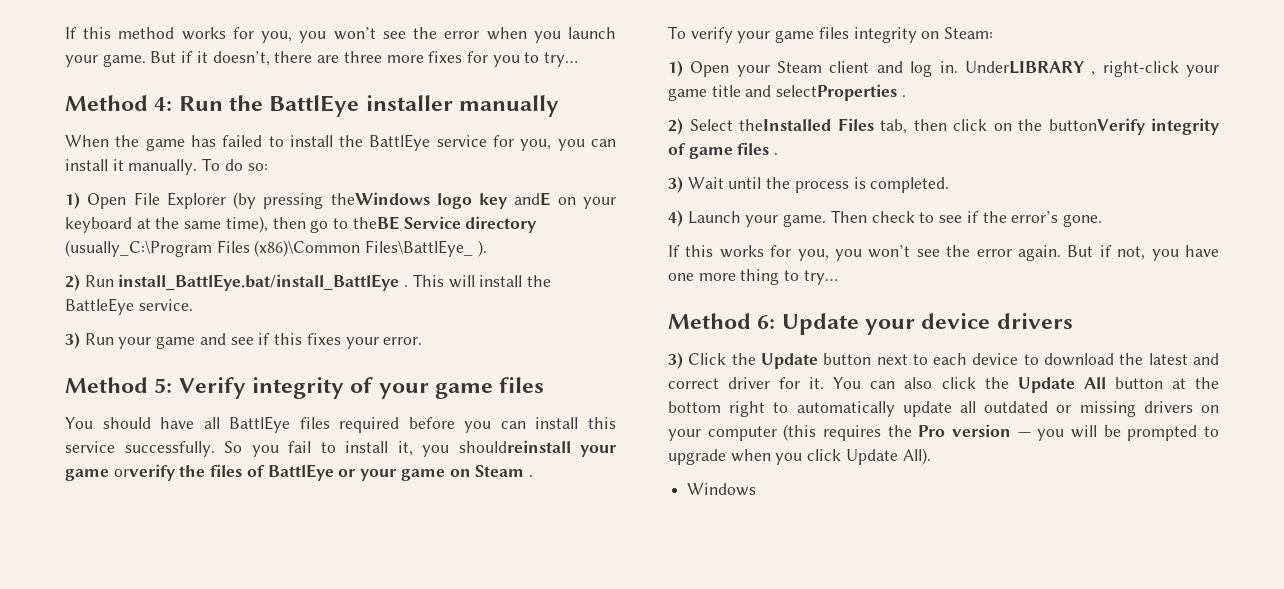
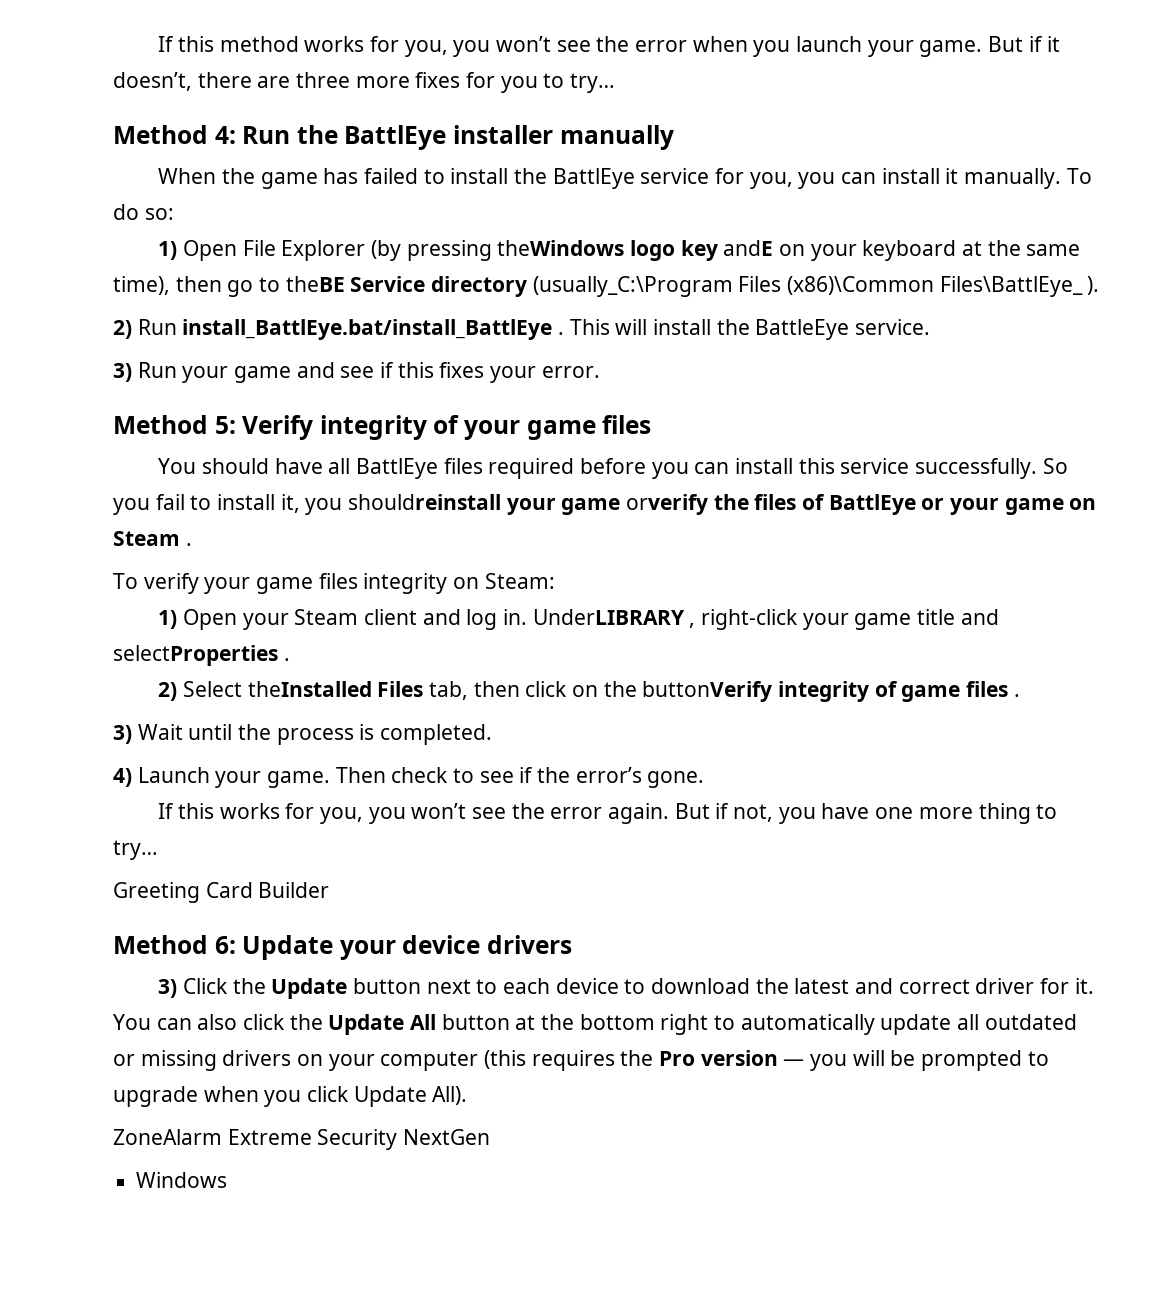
(838, 277) none -> [113,882,330,903] // Greeting Card Builder
(931, 456) none -> [113,1129,491,1150] // ZoneAlarm Extreme Security NextGen

